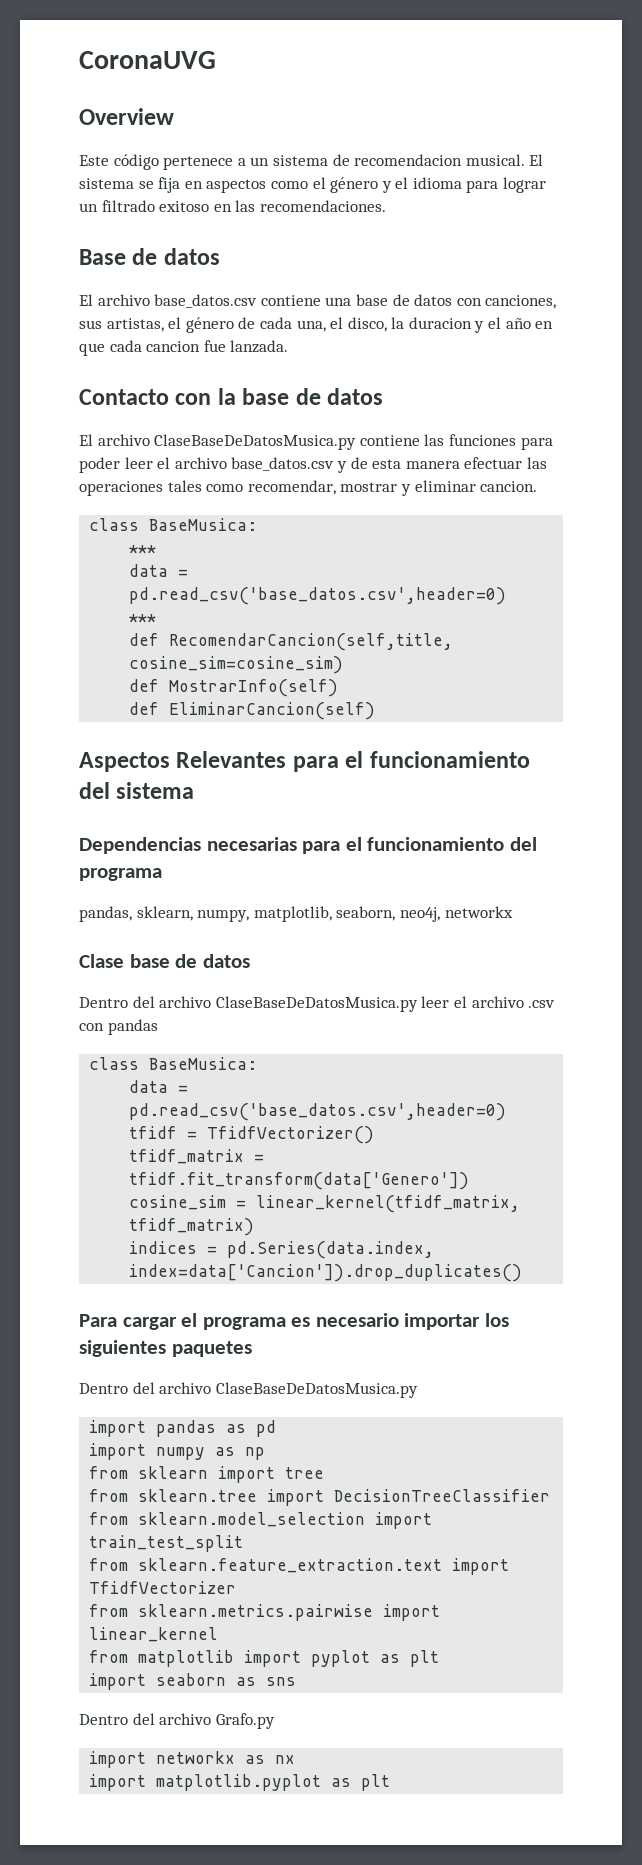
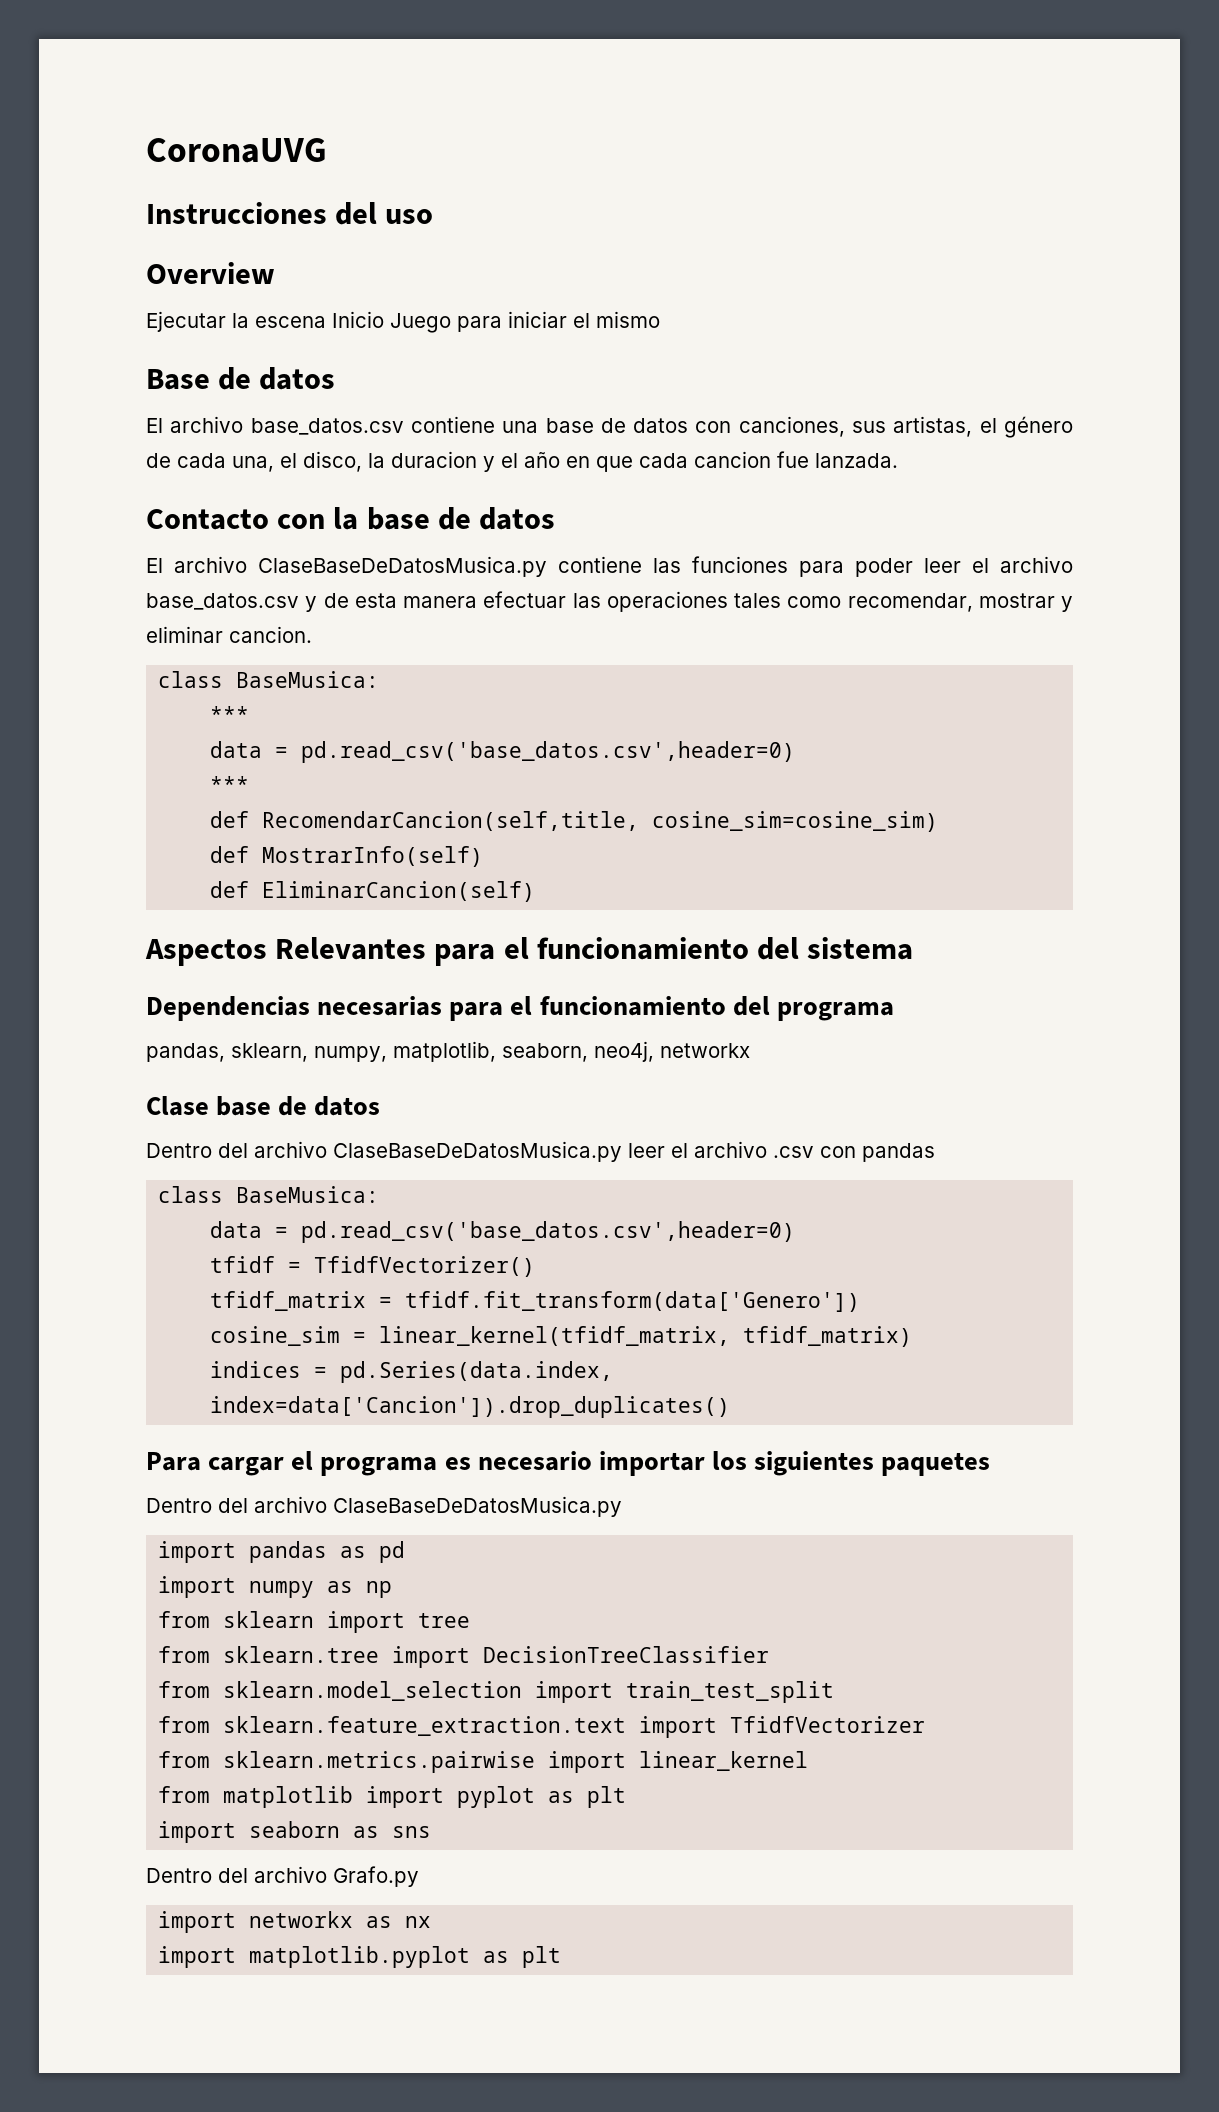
[79,108,174,125] [79,154,544,170] [79,177,547,193] [79,200,386,212] Overview // Este código pertenece a un sistema de recomendacion musical. El sistema se fija en aspectos como el género y el idioma para lograr un filtrado exitoso en las recomendaciones. -> [146,202,434,225] [146,262,275,284] [146,311,660,333] Instrucciones del uso // Overview // Ejecutar la escena Inicio Juego para iniciar el mismo

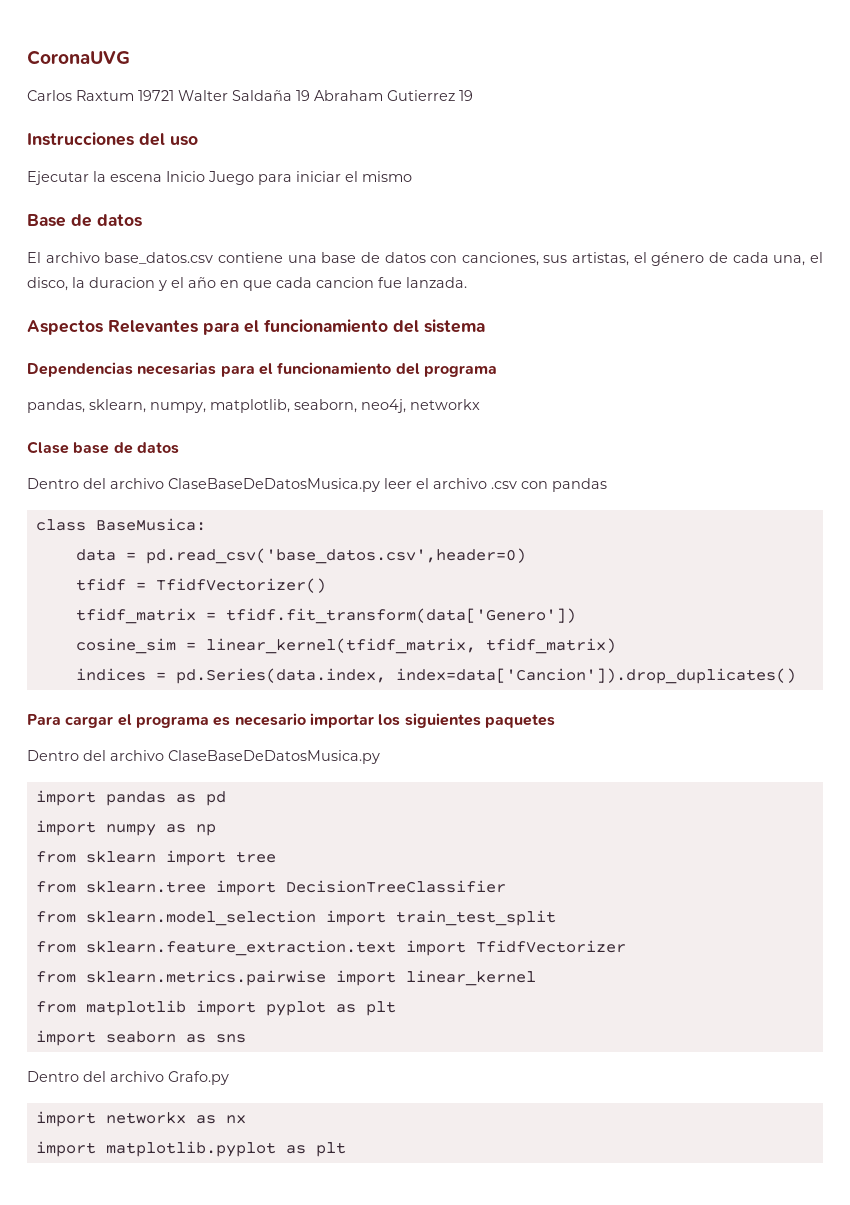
(327, 150) none -> [27,90,473,101] // Carlos Raxtum 19721 Walter Saldaña 19 Abraham Gutierrez 19
[146,262,275,284] // Overview -> (198, 141) none
[146,507,556,530] [146,556,1073,577] [146,591,1073,612] [146,626,312,643] [158,671,380,688] [210,706,250,723] [210,741,796,763] [210,776,250,793] [210,811,939,832] [210,846,484,867] [210,881,536,902] // Contacto con la base de datos // El archivo ClaseBaseDeDatosMusica.py contiene las funciones para poder leer el archivo base_datos.csv y de esta manera efectuar las operaciones tales como recomendar, mostrar y eliminar cancion. // class BaseMusica: // *** // data = pd.read_csv('base_datos.csv',header=0) // *** // def RecomendarCancion(self,title, cosine_sim=cosine_sim) // def MostrarInfo(self) // def EliminarCancion(self) -> (467, 282) none

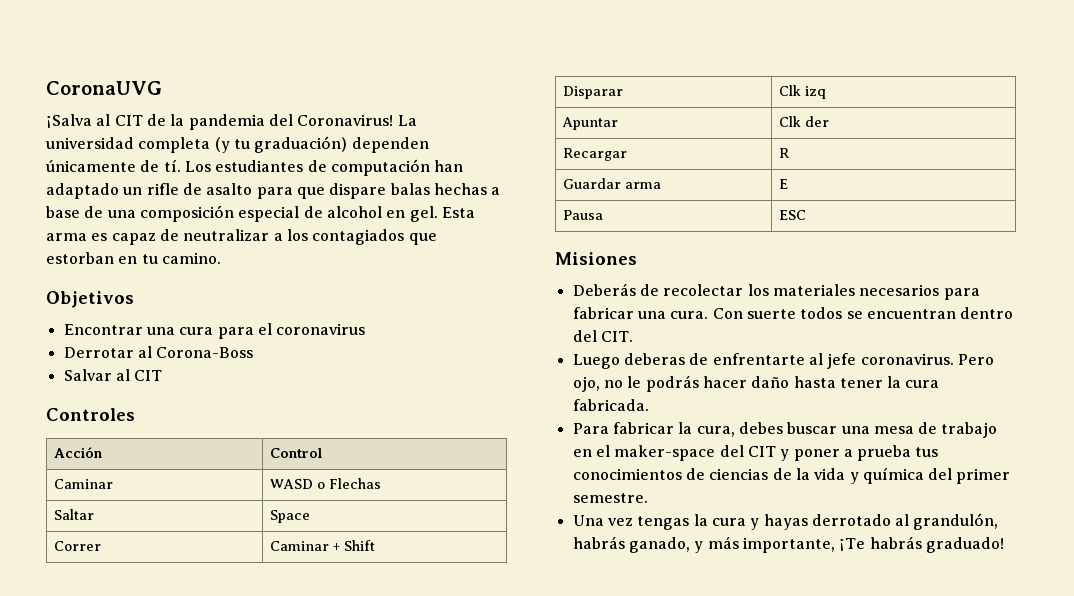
[27,90,473,101] [27,132,198,146] [27,171,412,185] [27,214,142,227] [27,252,823,266] [27,277,467,291] [27,319,485,335] [27,362,497,377] [27,399,480,413] [27,441,179,454] [27,478,607,492] [35,518,206,531] [75,548,526,564] [75,578,326,593] [75,608,576,624] [75,638,616,654] [75,668,796,684] [27,713,555,728] [27,750,380,764] [35,790,226,806] [35,820,216,836] [35,850,276,866] [35,880,506,896] [35,910,556,926] [35,940,626,956] [35,970,536,986] [35,1000,396,1016] [35,1030,246,1046] [27,1071,229,1085] [35,1111,246,1127] [35,1141,346,1157] Carlos Raxtum 19721 Walter Saldaña 19 Abraham Gutierrez 19 // Instrucciones del uso // Ejecutar la escena Inicio Juego para iniciar el mismo // Base de datos // El archivo base_datos.csv contiene una base de datos con canciones, sus artistas, el género de cada una, el disco, la duracion y el año en que cada cancion fue lanzada. // Aspectos Relevantes para el funcionamiento del sistema // Dependencias necesarias para el funcionamiento del programa // pandas, sklearn, numpy, matplotlib, seaborn, neo4j, networkx // Clase base de datos // Dentro del archivo ClaseBaseDeDatosMusica.py leer el archivo .csv con pandas // class BaseMusica: // data = pd.read_csv('base_datos.csv',header=0) // tfidf = TfidfVectorizer() // tfidf_matrix = tfidf.fit_transform(data['Genero']) // cosine_sim = linear_kernel(tfidf_matrix, tfidf_matrix) // indices = pd.Series(data.index, index=data['Cancion']).drop_duplicates() // Para cargar el programa es necesario importar los siguientes paquetes // Dentro del archivo ClaseBaseDeDatosMusica.py // import pandas as pd // import numpy as np // from sklearn import tree // from sklearn.tree import DecisionTreeClassifier // from sklearn.model_selection import train_test_split // from sklearn.feature_extraction.text import TfidfVectorizer // from sklearn.metrics.pairwise import linear_kernel // from matplotlib import pyplot as plt // import seaborn as sns // Dentro del archivo Grafo.py // import networkx as nx // import matplotlib.pyplot as plt -> [46,114,417,130] [46,136,429,153] [45,159,464,176] [46,183,501,199] [46,205,475,222] [46,229,437,245] [46,252,221,264] [46,291,134,308] [63,323,366,339] [63,346,254,358] [63,369,163,381] [46,408,135,421] [53,447,102,458] [269,448,322,458] [53,479,113,489] [269,478,381,489] [53,509,94,520] [269,510,310,523] [53,541,101,551] [269,540,375,551] [562,86,623,99] [778,85,826,99] [561,117,618,130] [778,116,829,127] [562,148,627,161] [778,148,789,158] [562,178,661,189] [778,179,788,189] [562,210,603,220] [778,210,806,220] [555,252,637,265] [572,283,980,300] [572,307,1014,319] [572,330,633,342] [572,353,994,369] [572,375,940,392] [572,399,649,411] [572,422,998,438] [572,445,939,461] [572,467,1011,484] [572,493,648,503] [572,513,999,530] [572,536,1004,553] ¡Salva al CIT de la pandemia del Coronavirus! La universidad completa (y tu graduación) dependen únicamente de tí. Los estudiantes de computación han adaptado un rifle de asalto para que dispare balas hechas a base de una composición especial de alcohol en gel. Esta arma es capaz de neutralizar a los contagiados que estorban en tu camino. // Objetivos // Encontrar una cura para el coronavirus // Derrotar al Corona-Boss // Salvar al CIT // Controles // Acción | Control // Caminar | WASD o Flechas // Saltar | Space // Correr | Caminar + Shift // Disparar | Clk izq // Apuntar | Clk der // Recargar | R // Guardar arma | E // Pausa | ESC // Misiones // Deberás de recolectar los materiales necesarios para fabricar una cura. Con suerte todos se encuentran dentro del CIT. // Luego deberas de enfrentarte al jefe coronavirus. Pero ojo, no le podrás hacer daño hasta tener la cura fabricada. // Para fabricar la cura, debes buscar una mesa de trabajo en el maker-space del CIT y poner a prueba tus conocimientos de ciencias de la vida y química del primer semestre. // Una vez tengas la cura y hayas derrotado al grandulón, habrás ganado, y más importante, ¡Te habrás graduado!

